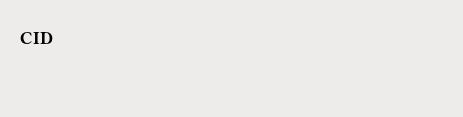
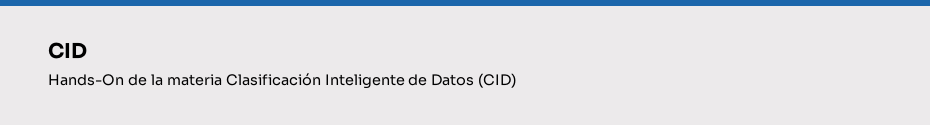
(53, 37) none -> [48,73,517,89] // Hands-On de la materia Clasificación Inteligente de Datos (CID)

